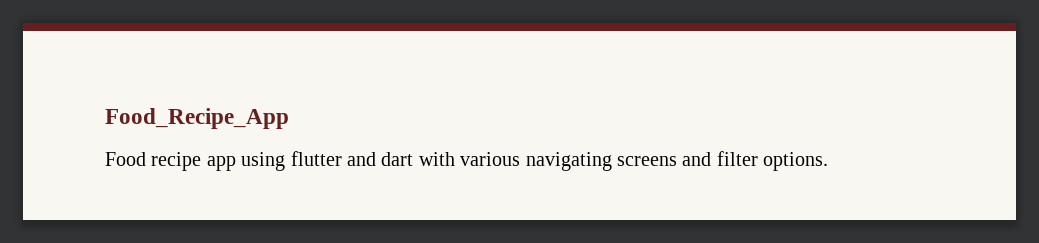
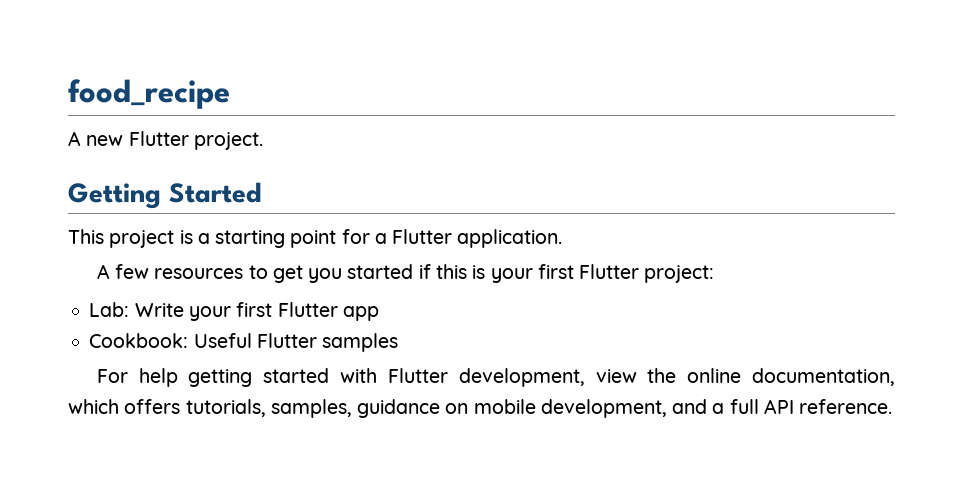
[105,108,289,129] [105,151,829,171] Food_Recipe_App // Food recipe app using flutter and dart with various navigating screens and filter options. -> [68,79,230,109] [68,131,263,150] [68,182,262,209] [68,229,563,248] [96,264,715,283] [89,302,379,321] [89,333,399,352] [96,368,895,387] [68,399,893,418] food_recipe // A new Flutter project. // Getting Started // This project is a starting point for a Flutter application. // A few resources to get you started if this is your first Flutter project: // Lab: Write your first Flutter app // Cookbook: Useful Flutter samples // For help getting started with Flutter development, view the online documentation, which offers tutorials, samples, guidance on mobile development, and a full API reference.

